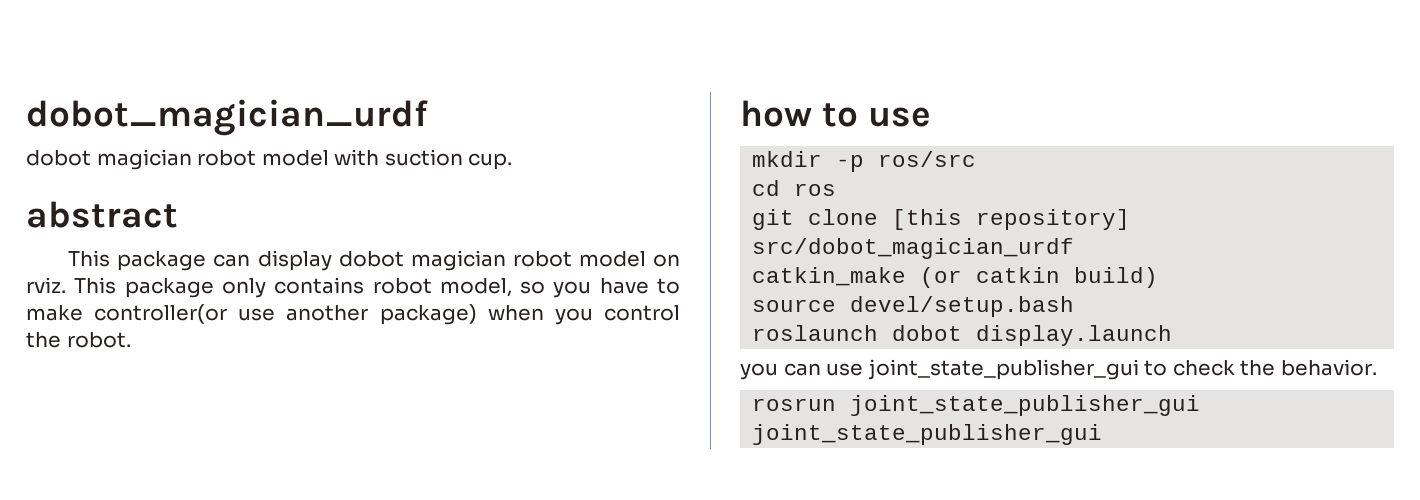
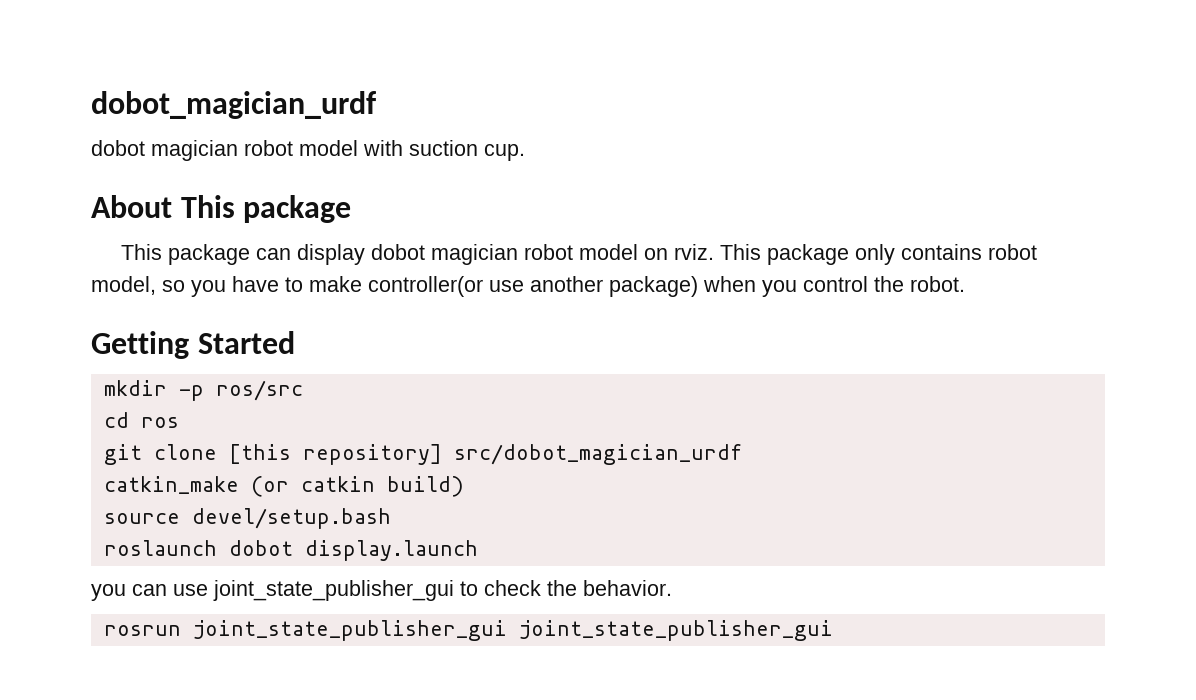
[26,201,178,228] abstract -> [91,195,352,223] About This package
[740,100,931,127] how to use -> [91,331,295,359] Getting Started

